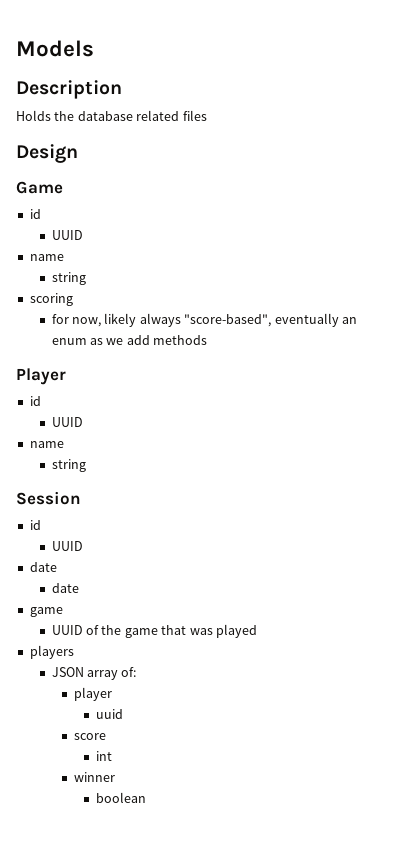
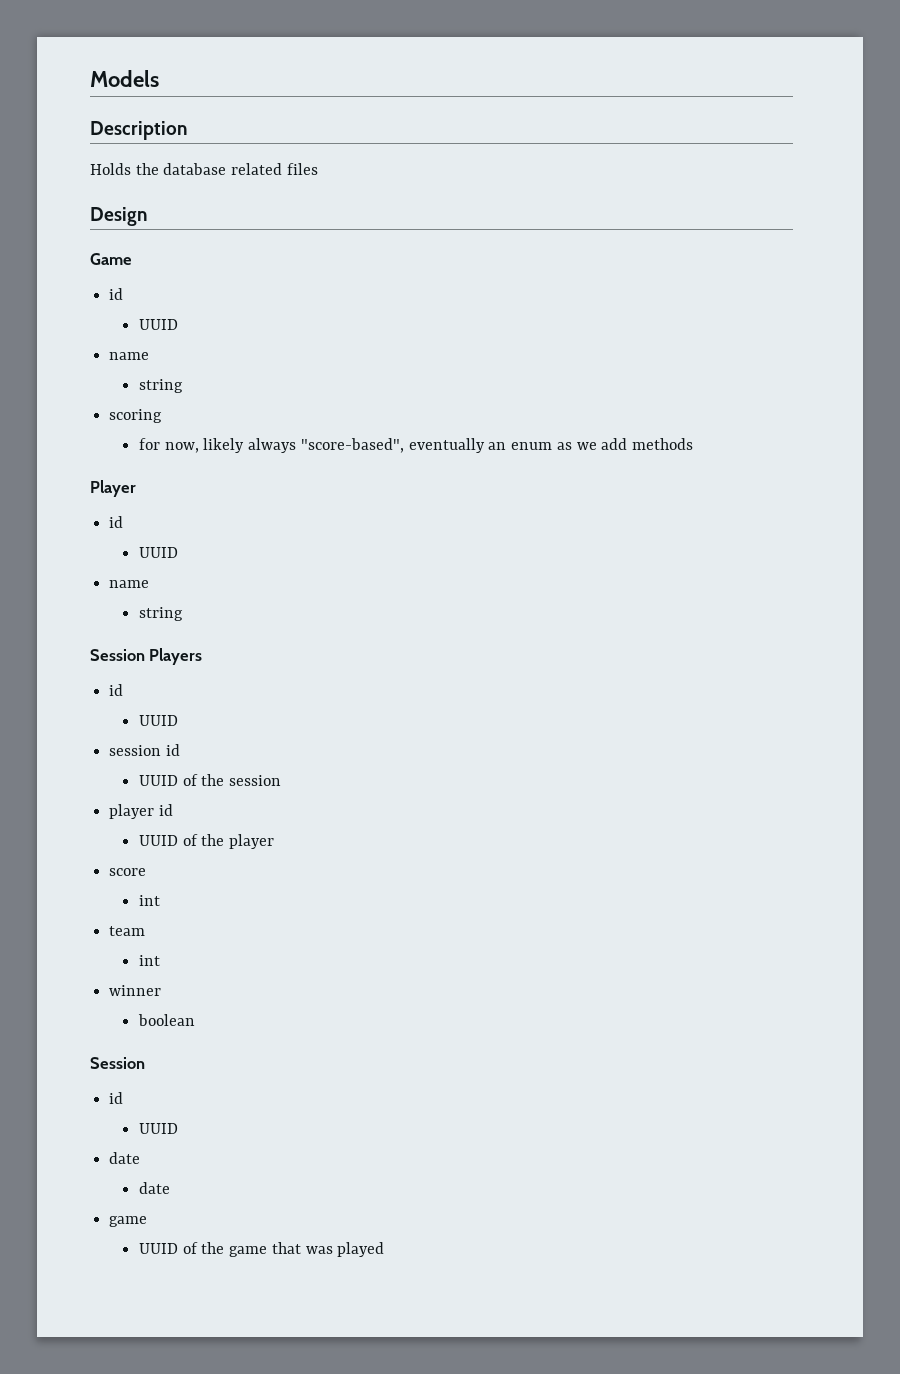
(86, 465) none -> [90,648,203,665] [109,684,124,696] [139,715,179,726] [109,744,180,756] [139,774,282,786] [109,804,173,819] [139,834,275,849] [109,868,147,876] [139,895,161,906] [109,926,146,936] [139,955,161,966] [109,985,162,996] [138,1014,196,1026] // Session Players // id // UUID // session id // UUID of the session // player id // UUID of the player // score // int // team // int // winner // boolean
[29,645,74,659] [51,667,137,680] [73,687,112,701] [95,709,123,719] [73,733,106,740] [95,751,112,761] [73,772,115,782] [95,792,146,803] // players // JSON array of: // player // uuid // score // int // winner // boolean -> (385, 1249) none

